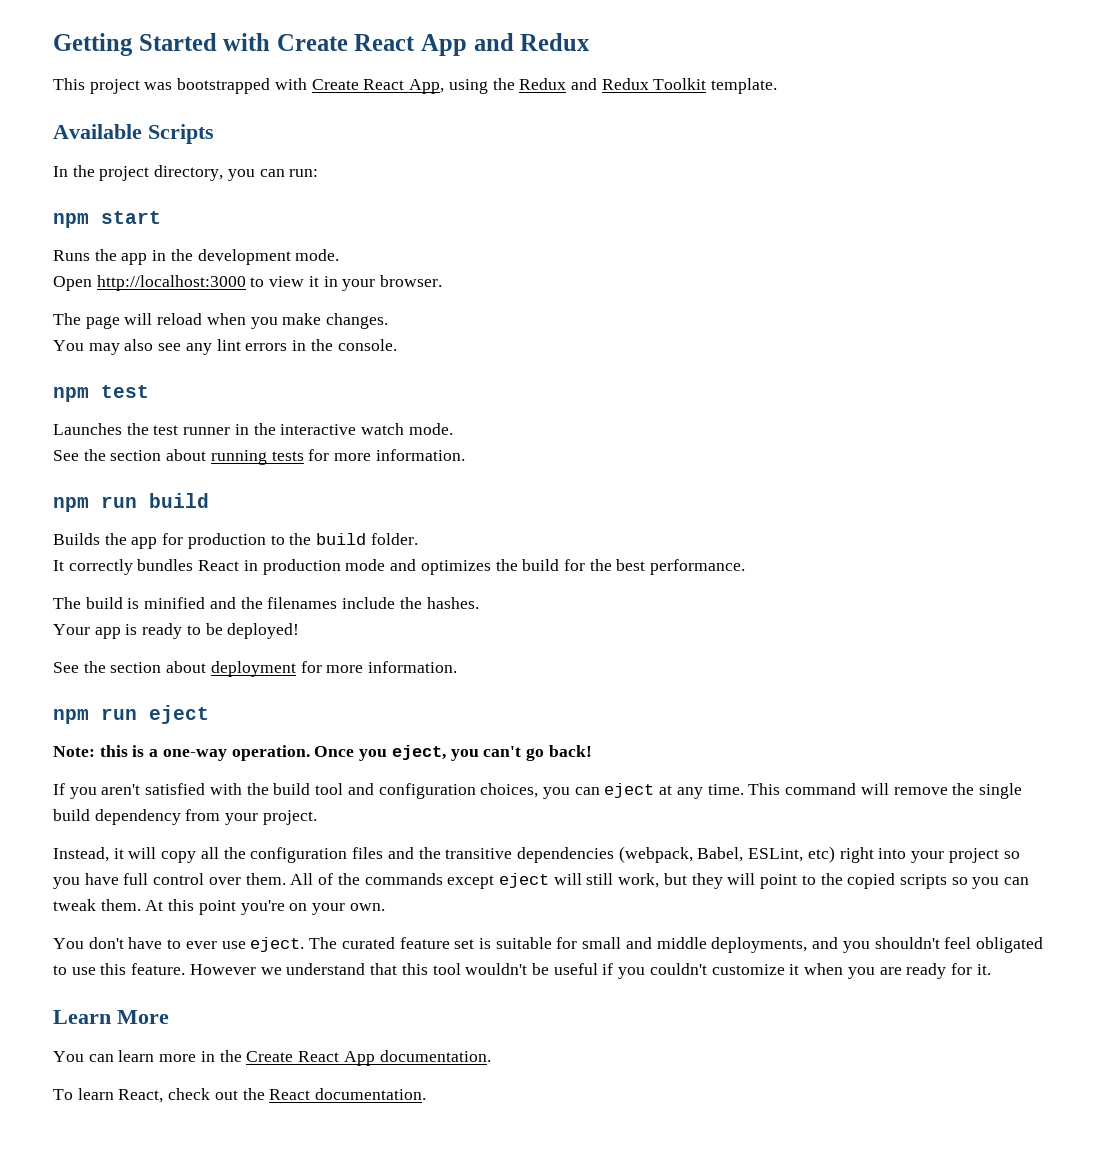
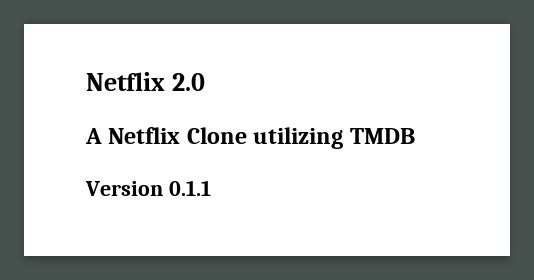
[53,33,591,56] [53,78,778,94] [53,124,214,144] [53,165,319,181] [53,211,161,228] [53,249,340,265] [53,275,443,291] [53,313,389,329] [53,339,397,355] [53,385,149,402] [53,423,453,435] [53,449,465,465] [53,493,209,512] [53,533,418,549] [53,559,746,575] [53,597,479,609] [53,623,300,639] [53,661,458,677] [53,705,209,724] [53,745,592,761] [53,783,1022,799] [53,809,317,825] [53,846,1020,863] [53,873,1030,889] [53,899,385,915] [53,937,1043,953] [53,963,991,979] [53,1010,169,1024] [53,1050,491,1066] [53,1088,427,1103] Getting Started with Create React App and Redux // This project was bootstrapped with Create React App, using the Redux and Redux Toolkit template. // Available Scripts // In the project directory, you can run: // npm start // Runs the app in the development mode. // Open http://localhost:3000 to view it in your browser. // The page will reload when you make changes. // You may also see any lint errors in the console. // npm test // Launches the test runner in the interactive watch mode. // See the section about running tests for more information. // npm run build // Builds the app for production to the build folder. // It correctly bundles React in production mode and optimizes the build for the best performance. // The build is minified and the filenames include the hashes. // Your app is ready to be deployed! // See the section about deployment for more information. // npm run eject // Note: this is a one-way operation. Once you eject, you can't go back! // If you aren't satisfied with the build tool and configuration choices, you can eject at any time. This command will remove the single build dependency from your project. // Instead, it will copy all the configuration files and the transitive dependencies (webpack, Babel, ESLint, etc) right into your project so you have full control over them. All of the commands except eject will still work, but they will point to the copied scripts so you can tweak them. At this point you're on your own. // You don't have to ever use eject. The curated feature set is suitable for small and middle deployments, and you shouldn't feel obligated to use this feature. However we understand that this tool wouldn't be useful if you couldn't customize it when you are ready for it. // Learn More // You can learn more in the Create React App documentation. // To learn React, check out the React documentation. -> [86,72,206,91] [85,127,415,149] [85,180,211,196] Netflix 2.0 // A Netflix Clone utilizing TMDB // Version 0.1.1

